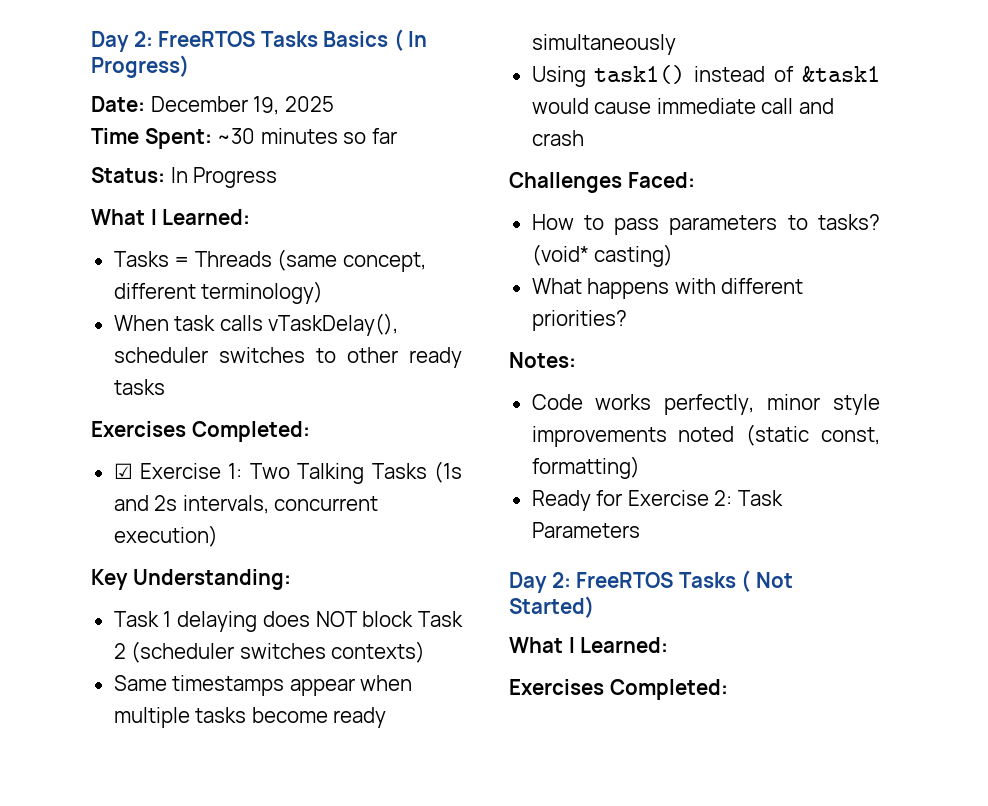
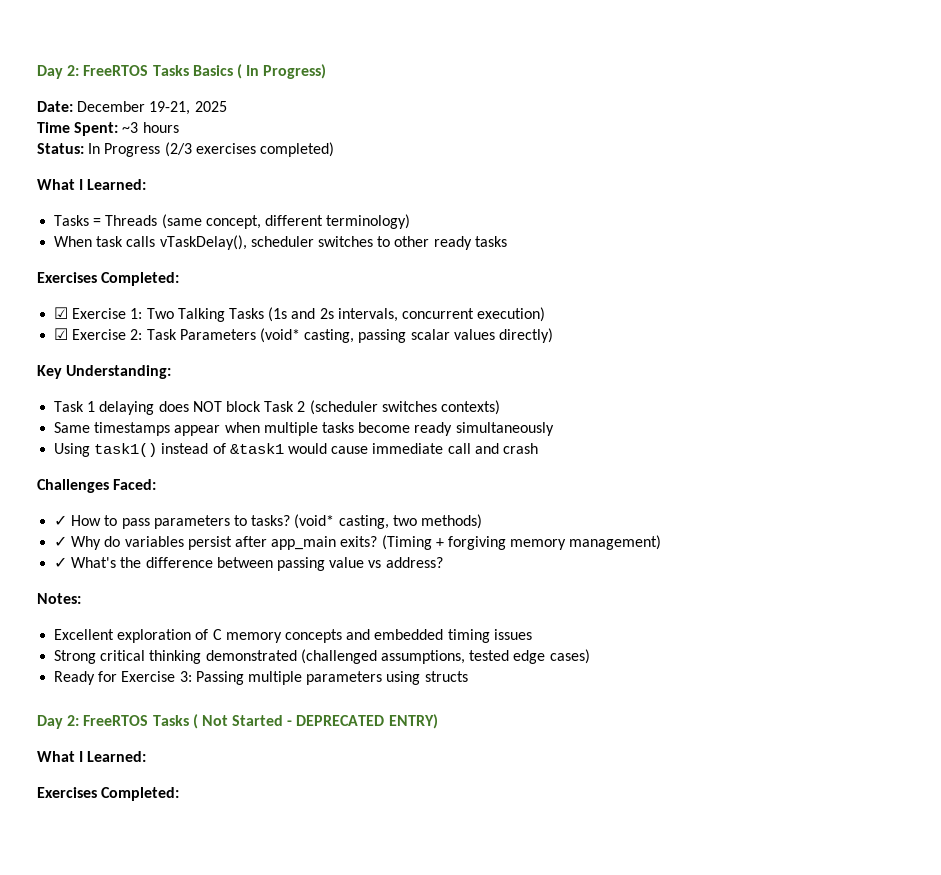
[253,96,280,115] 19, -> [149,101,191,115] 19-21,
[217,128,397,144] ~30 minutes so far -> [122,122,179,133] ~3 hours
(278, 177) none -> [164,142,334,157] (2/3 exercises completed)
(218, 536) none -> [54,328,553,343] // ☑ Exercise 2: Task Parameters (void* casting, passing scalar values directly)
(695, 180) none -> [54,515,68,526] ✓
[594,244,674,267] [531,278,804,299] [531,310,627,331] [509,352,576,368] [531,394,880,415] [531,424,880,447] [531,456,640,479] [531,490,783,511] [531,522,640,538] casting) // What happens with different priorities? // Notes: // Code works perfectly, minor style improvements noted (static const, formatting) // Ready for Exercise 2: Task Parameters -> [338,514,482,529] [54,535,662,550] [54,557,443,571] [37,593,81,604] [54,629,532,643] [54,649,590,664] [54,671,468,685] casting, two methods) // ✓ Why do variables persist after app_main exits? (Timing + forgiving memory management) // ✓ What's the difference between passing value vs address? // Notes: // Excellent exploration of C memory concepts and embedded timing issues // Strong critical thinking demonstrated (challenged assumptions, tested edge cases) // Ready for Exercise 3: Passing multiple parameters using structs
[509,596,594,618] Started) -> [232,714,438,729] Started - DEPRECATED ENTRY)

